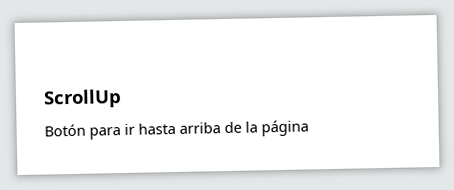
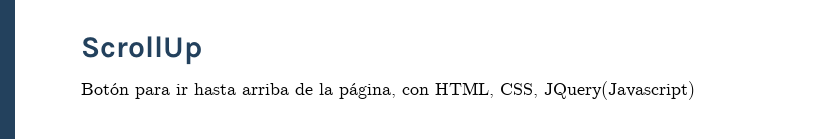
[261,119,309,137] página -> [339,81,695,100] página, con HTML, CSS, JQuery(Javascript)

